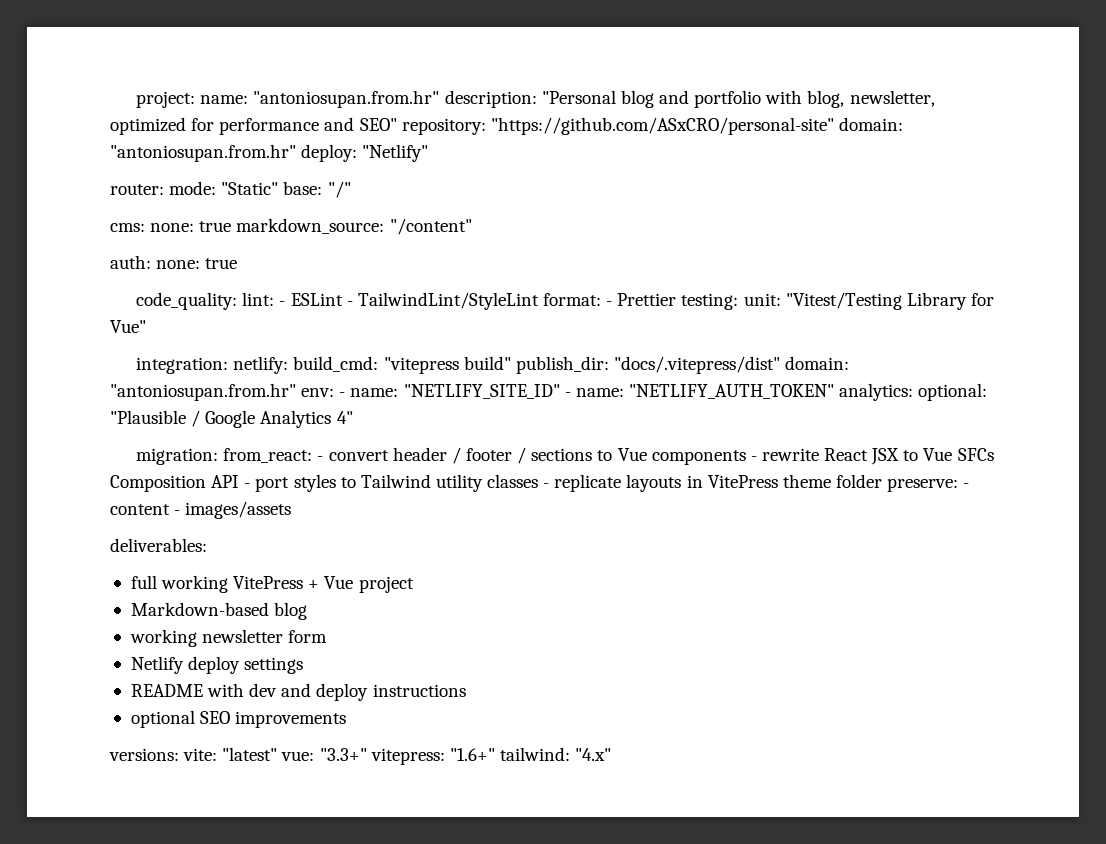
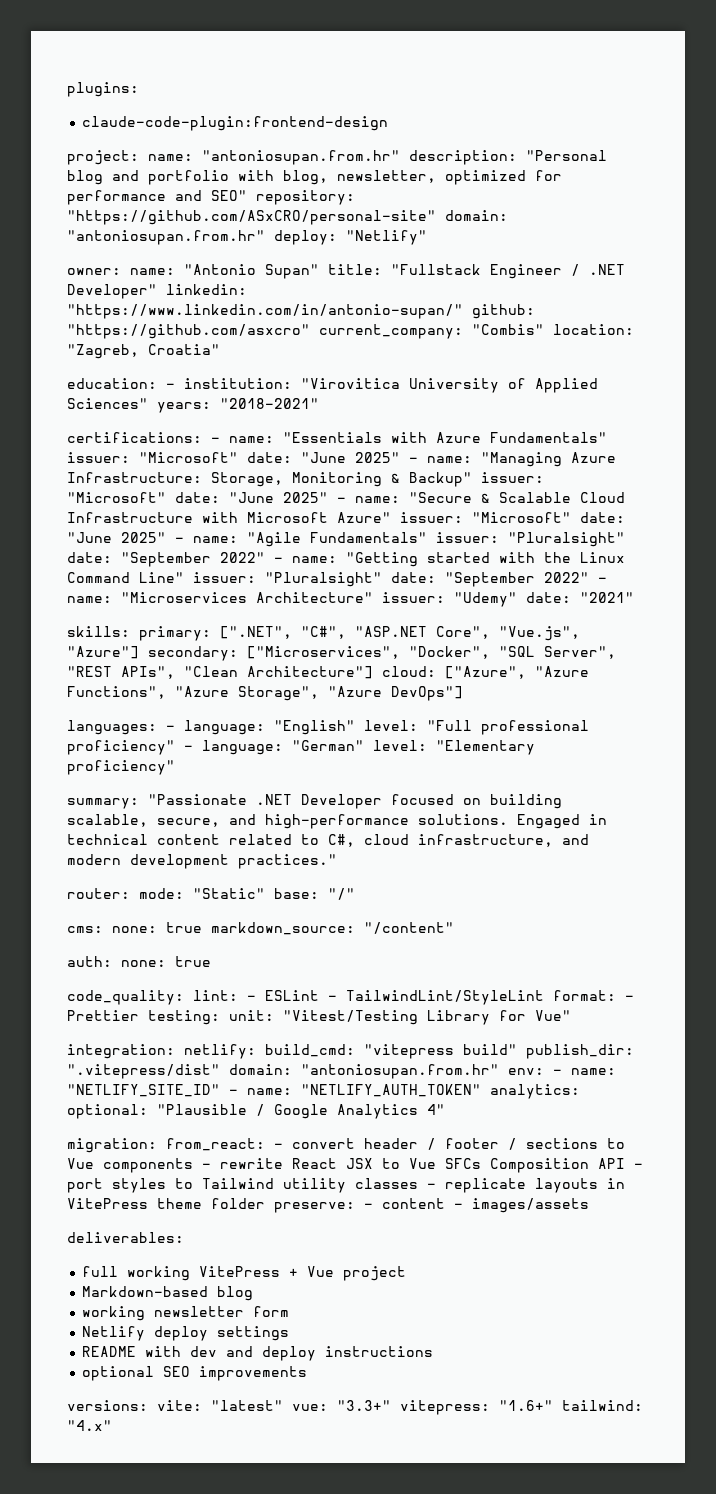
(136, 99) none -> [67,82,139,97] [82,116,389,131] plugins: // claude-code-plugin:frontend-design //
(429, 153) none -> [67,264,625,279] [67,284,247,299] [67,304,535,319] [67,324,634,339] [67,344,220,359] [67,378,598,393] [67,398,319,413] [67,432,607,443] [67,452,616,467] [67,472,544,487] [67,492,625,503] [67,512,625,523] [67,532,625,547] [67,552,625,567] [67,572,607,587] [67,592,634,607] [67,626,580,641] [67,646,616,661] [67,666,589,679] [67,686,463,701] [67,720,589,735] [67,740,535,755] [67,760,175,775] [67,794,562,809] [67,814,607,829] [67,834,589,847] [67,854,337,869] // owner: name: "Antonio Supan" title: "Fullstack Engineer / .NET Developer" linkedin: "https://www.linkedin.com/in/antonio-supan/" github: "https://github.com/asxcro" current_company: "Combis" location: "Zagreb, Croatia" // education: - institution: "Virovitica University of Applied Sciences" years: "2018-2021" // certifications: - name: "Essentials with Azure Fundamentals" issuer: "Microsoft" date: "June 2025" - name: "Managing Azure Infrastructure: Storage, Monitoring & Backup" issuer: "Microsoft" date: "June 2025" - name: "Secure & Scalable Cloud Infrastructure with Microsoft Azure" issuer: "Microsoft" date: "June 2025" - name: "Agile Fundamentals" issuer: "Pluralsight" date: "September 2022" - name: "Getting started with the Linux Command Line" issuer: "Pluralsight" date: "September 2022" - name: "Microservices Architecture" issuer: "Udemy" date: "2021" // skills: primary: [".NET", "C#", "ASP.NET Core", "Vue.js", "Azure"] secondary: ["Microservices", "Docker", "SQL Server", "REST APIs", "Clean Architecture"] cloud: ["Azure", "Azure Functions", "Azure Storage", "Azure DevOps"] // languages: - language: "English" level: "Full professional proficiency" - language: "German" level: "Elementary proficiency" // summary: "Passionate .NET Developer focused on building scalable, secure, and high-performance solutions. Engaged in technical content related to C#, cloud infrastructure, and modern development practices."
[614,356,781,374] "docs/.vitepress/dist" -> [67,1064,220,1079] ".vitepress/dist"

